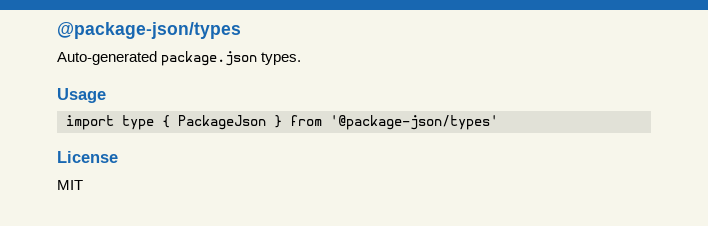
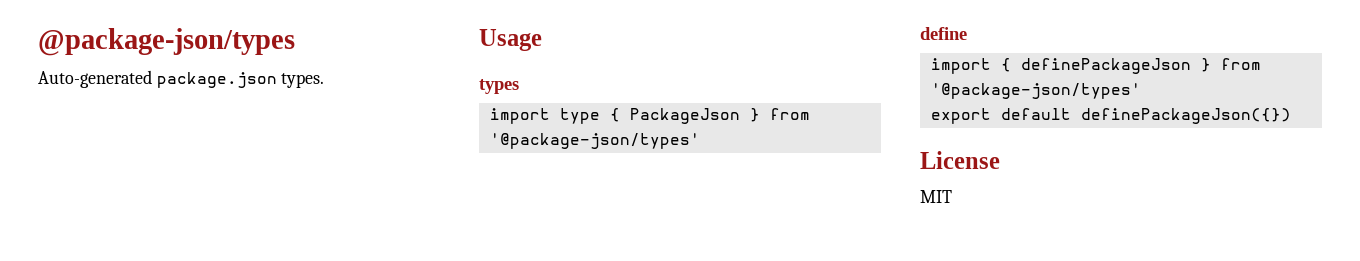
(106, 95) none -> [479,79,519,94] // types
(498, 122) none -> [920,27,967,40] [930,58,1261,74] [930,83,1141,99] [930,108,1291,124] // define // import { definePackageJson } from '@package-json/types' // export default definePackageJson({})

